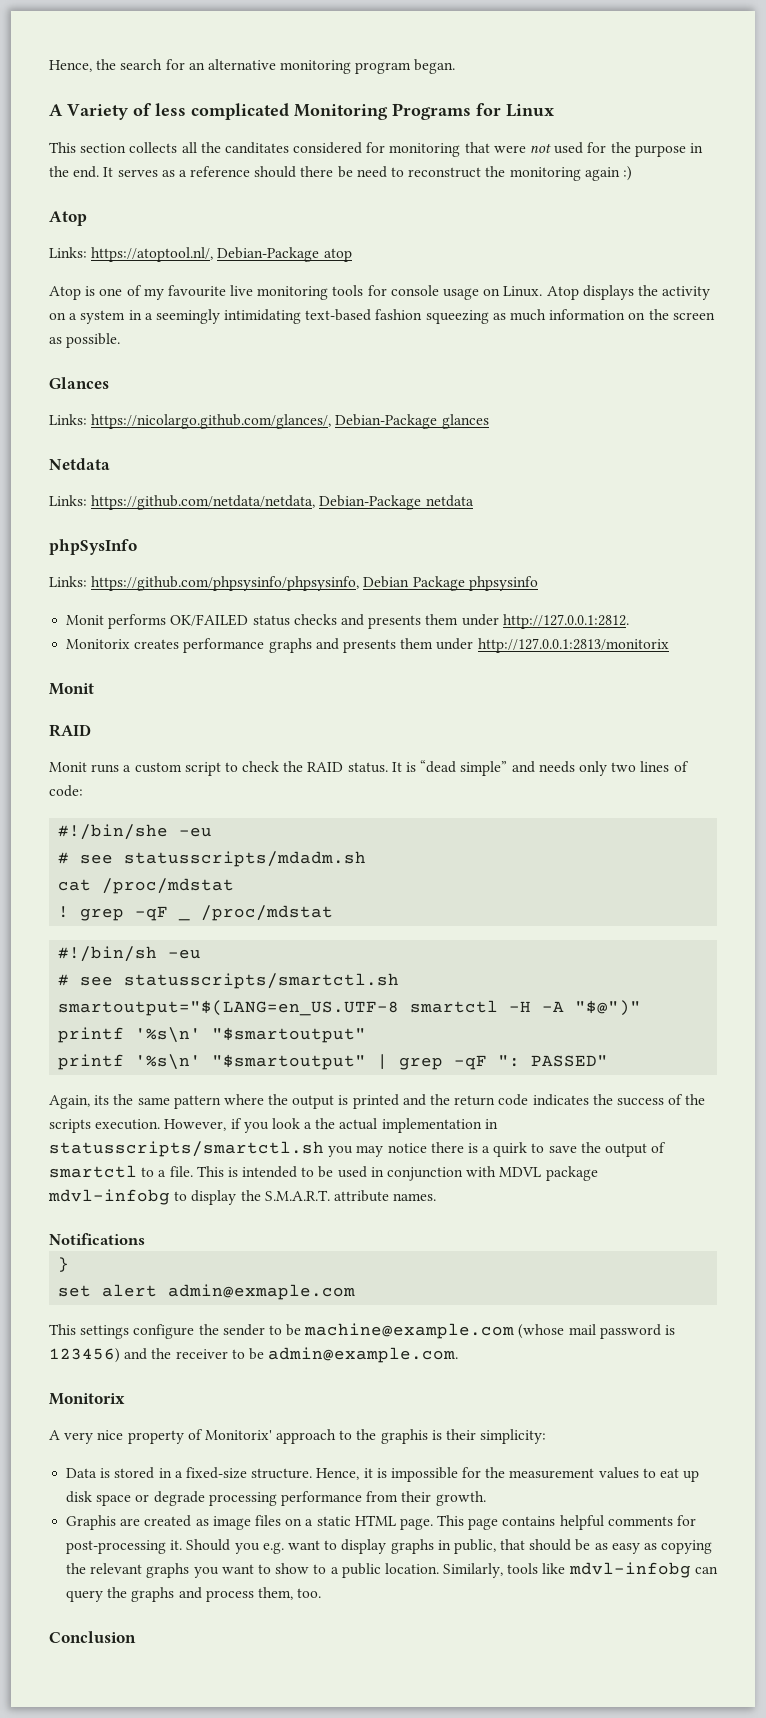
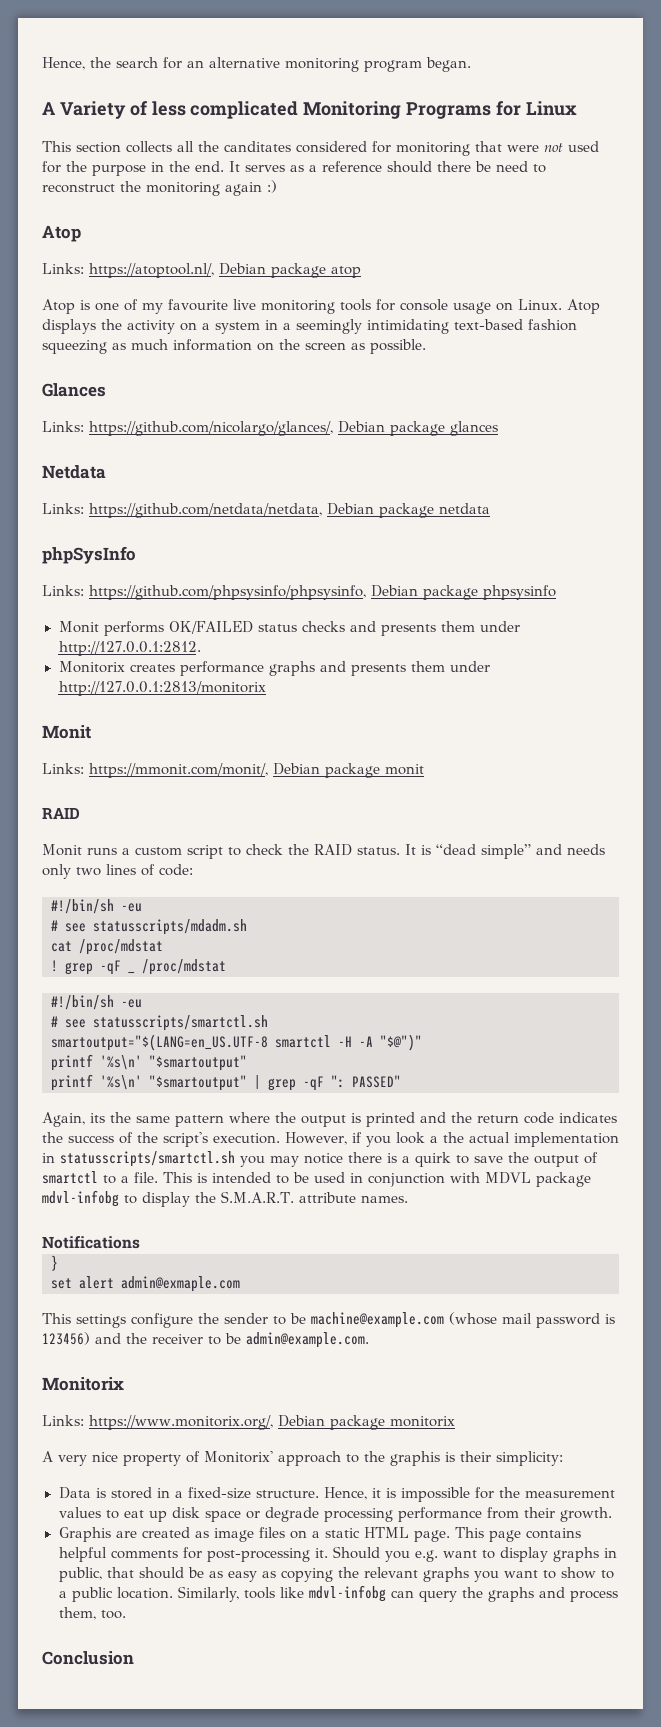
[217,247,320,262] Debian-Package -> [219,263,326,278] Debian package
[91,414,438,429] https://nicolargo.github.com/glances/, Debian-Package -> [89,421,445,436] https://github.com/nicolargo/glances/, Debian package
[319,495,422,510] Debian-Package -> [327,503,434,518] Debian package
[412,576,465,591] Package -> [423,585,478,600] package
(94, 689) none -> [42,763,424,778] // Links: https://mmonit.com/monit/, Debian package monit
[58,824,169,840] #!/bin/she -> [51,899,114,914] #!/bin/sh
[49,1119,91,1133] scripts -> [163,1132,208,1147] script's
(125, 1399) none -> [42,1415,455,1430] // Links: https://www.monitorix.org/, Debian package monitorix

